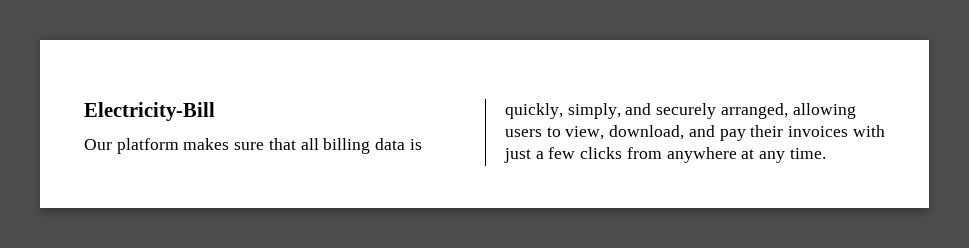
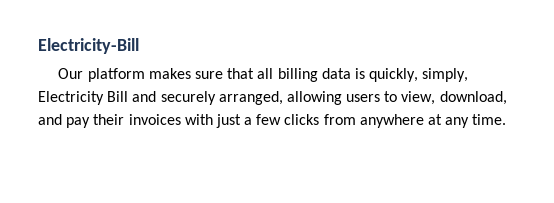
(621, 111) none -> [38,91,129,105] Electricity Bill

